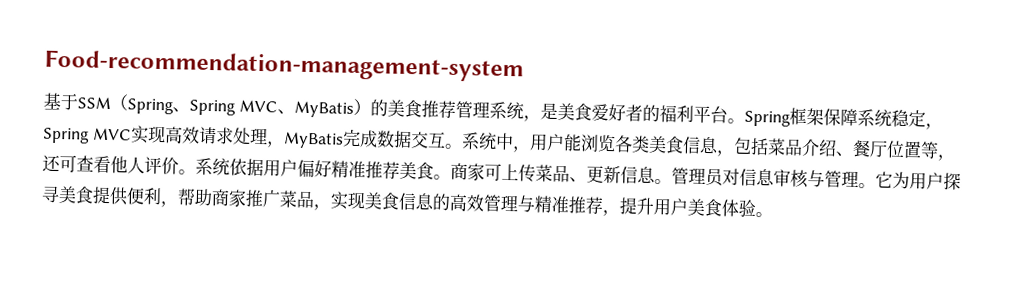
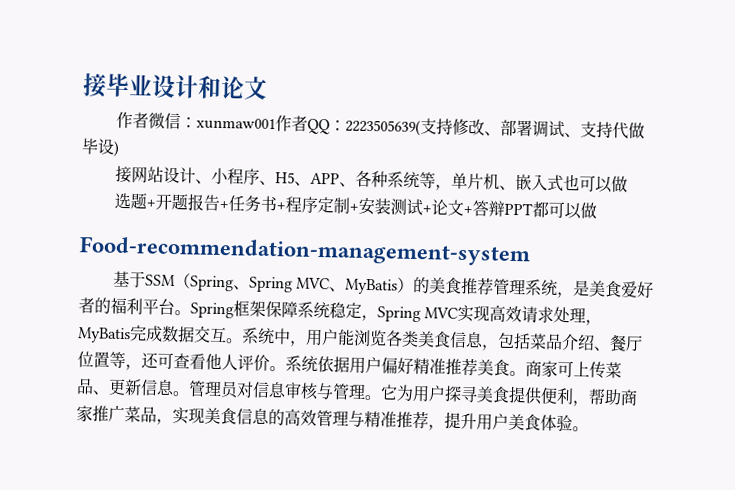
(44, 66) none -> [82,73,268,100] [116,111,646,140] [81,138,120,157] [115,165,629,194] [114,192,598,220] 接毕业设计和论文 // 作者微信：xunmaw001作者QQ：2223505639(支持修改、部署调试、支持代做毕设) // 接网站设计、小程序、H5、APP、各种系统等，单片机、嵌入式也可以做 // 选题+开题报告+任务书+程序定制+安装测试+论文+答辩PPT都可以做 //

